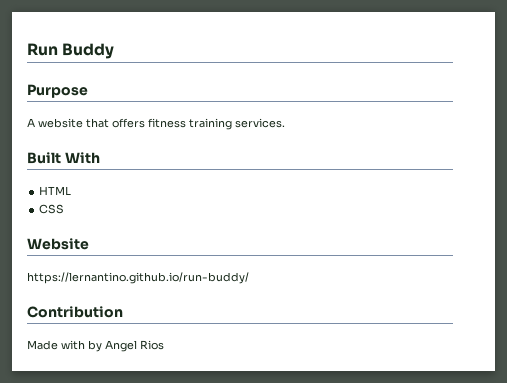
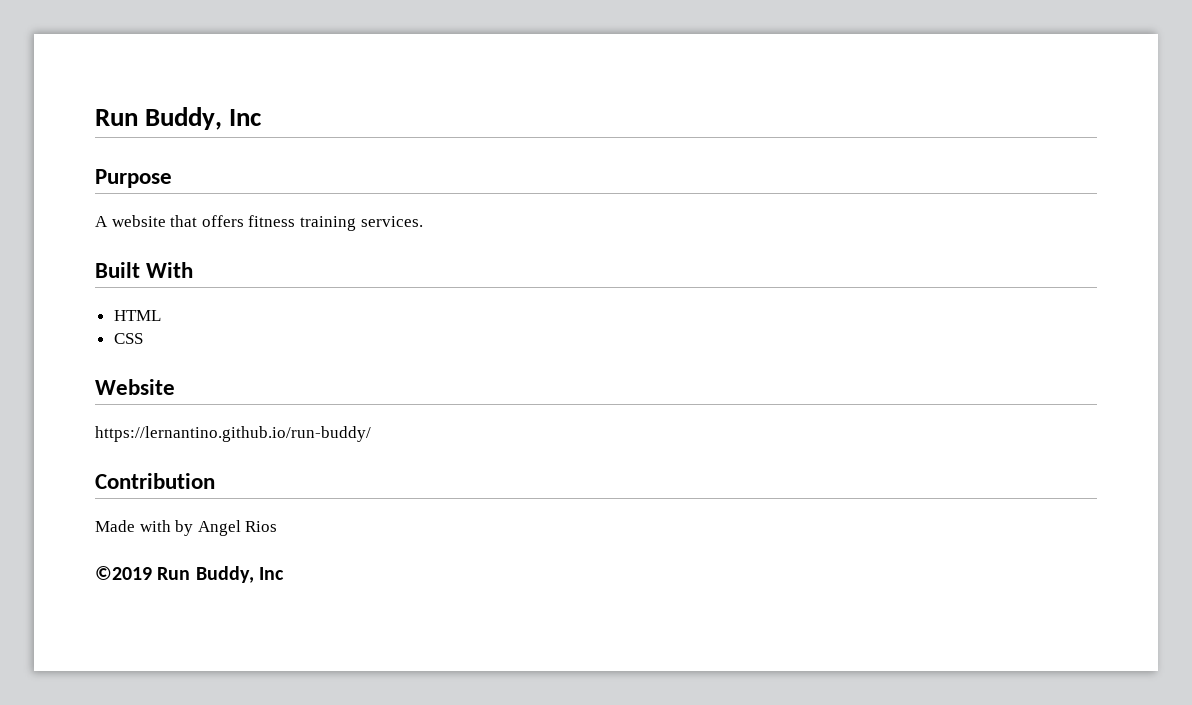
[27,43,115,59] Run Buddy -> [95,107,263,130] Run Buddy, Inc
(164, 345) none -> [95,566,284,583] // ©2019 Run Buddy, Inc

